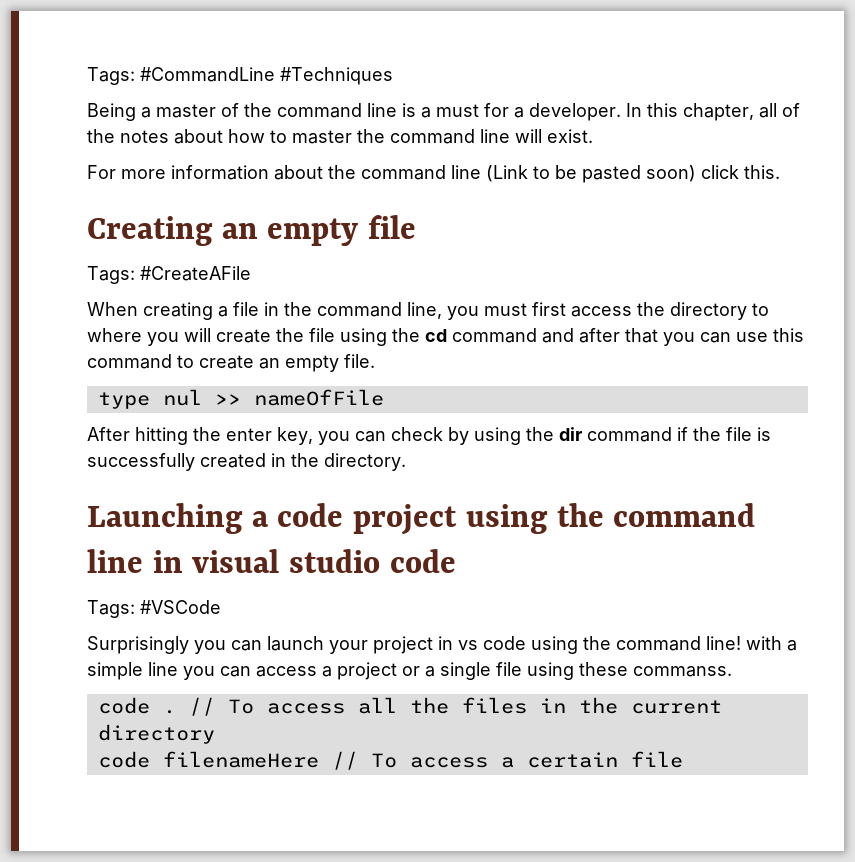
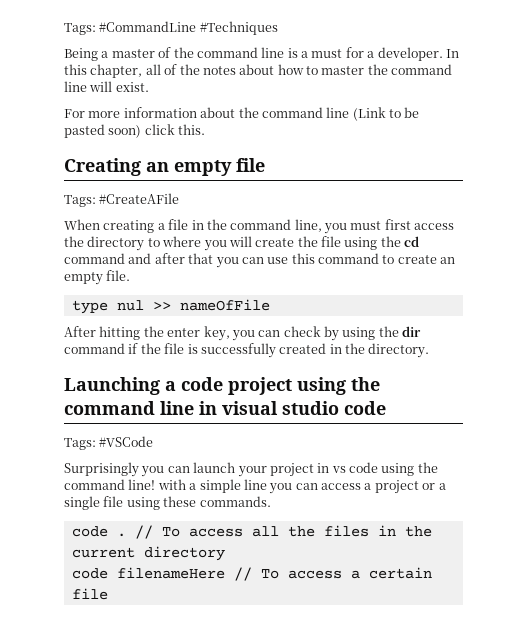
[633,666,732,677] commanss. -> [199,496,271,507] commands.

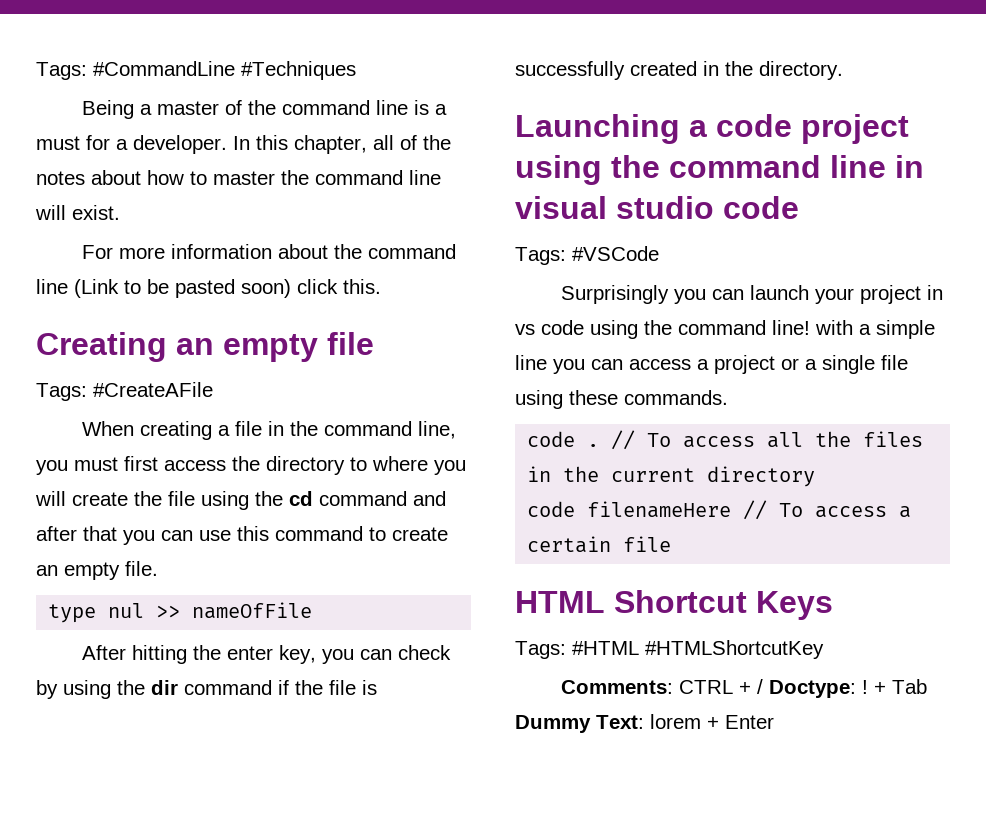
(108, 594) none -> [515,590,833,620] [515,640,824,659] [560,679,927,698] [515,714,774,733] // HTML Shortcut Keys // Tags: #HTML #HTMLShortcutKey // Comments: CTRL + / Doctype: ! + Tab Dummy Text: lorem + Enter

